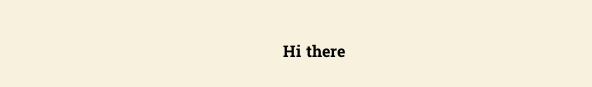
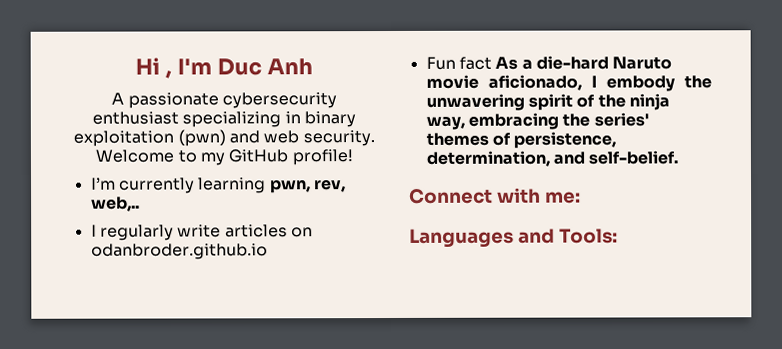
[305,44,345,58] there -> [165,58,313,79] [111,92,337,109] [92,111,356,128] [73,129,375,147] [95,149,353,166] [90,177,346,194] [90,196,140,212] [90,224,313,241] [90,243,268,260] [425,55,673,70] [425,74,712,92] [425,93,670,111] [425,112,649,130] [425,131,617,149] [425,150,679,167] [409,187,581,204] [409,228,618,248] , I'm Duc Anh // A passionate cybersecurity enthusiast specializing in binary exploitation (pwn) and web security. Welcome to my GitHub profile! // I’m currently learning pwn, rev, web,.. // I regularly write articles on odanbroder.github.io // Fun fact As a die-hard Naruto movie aficionado, I embody the unwavering spirit of the ninja way, embracing the series' themes of persistence, determination, and self-belief. // Connect with me: // Languages and Tools:

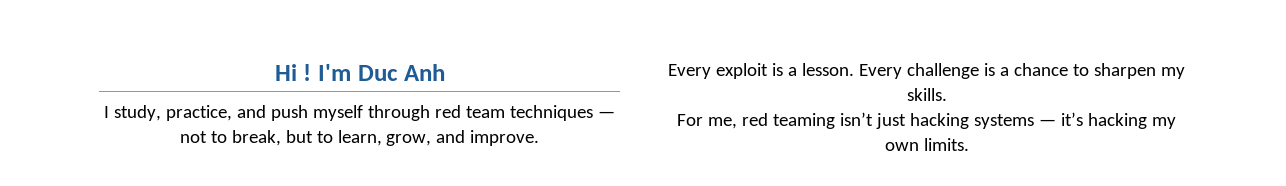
[165,70,173,79] , -> [303,64,312,81] !
[111,92,337,109] [92,111,356,128] [73,129,375,147] [95,149,353,166] [90,177,346,194] [90,196,140,212] [90,224,313,241] [90,243,268,260] [425,55,673,70] [425,74,712,92] [425,93,670,111] [425,112,649,130] [425,131,617,149] [425,150,679,167] [409,187,581,204] [409,228,618,248] A passionate cybersecurity enthusiast specializing in binary exploitation (pwn) and web security. Welcome to my GitHub profile! // I’m currently learning pwn, rev, web,.. // I regularly write articles on odanbroder.github.io // Fun fact As a die-hard Naruto movie aficionado, I embody the unwavering spirit of the ninja way, embracing the series' themes of persistence, determination, and self-belief. // Connect with me: // Languages and Tools: -> [104,105,615,121] [179,130,540,146] [668,63,1185,79] [906,88,947,101] [677,112,1176,129] [884,138,969,151] I study, practice, and push myself through red team techniques — not to break, but to learn, grow, and improve. // Every exploit is a lesson. Every challenge is a chance to sharpen my skills. // For me, red teaming isn’t just hacking systems — it’s hacking my own limits.

